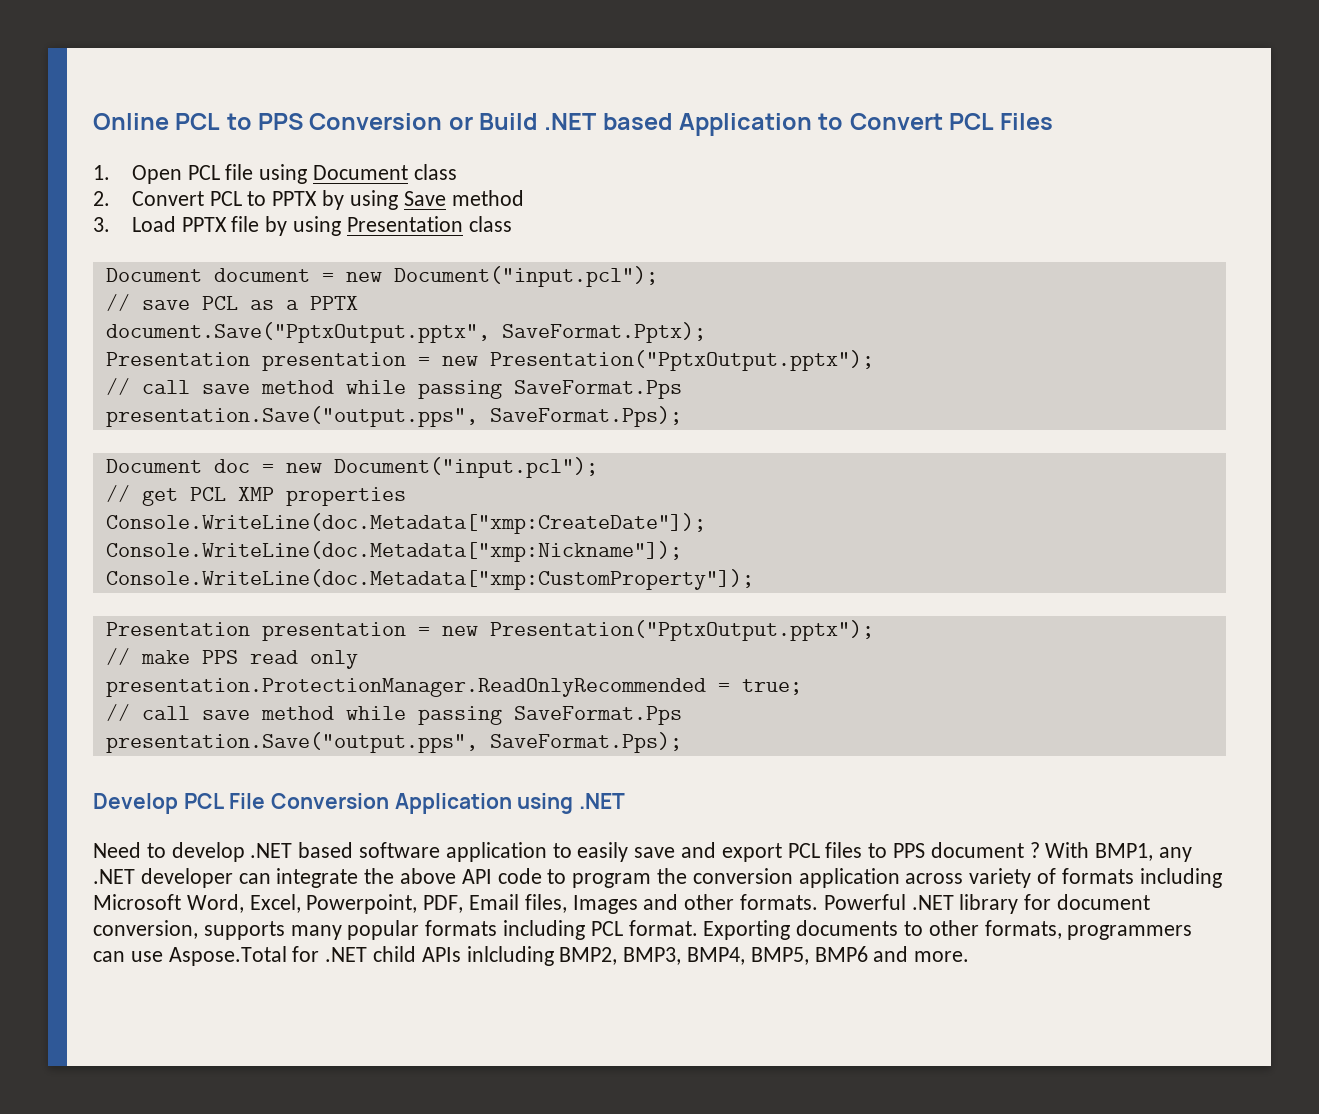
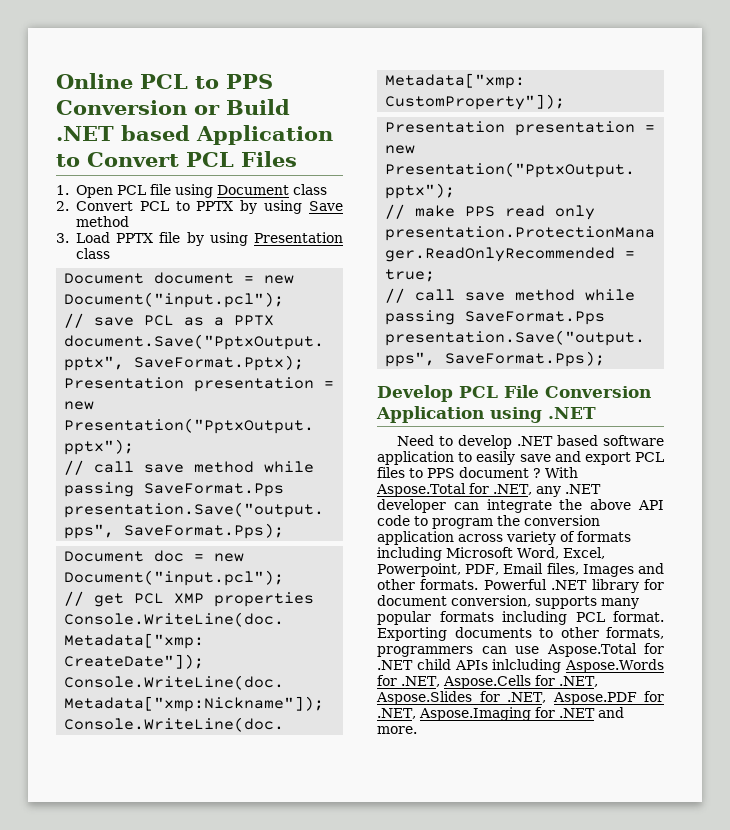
[1095,843,1154,861] BMP1, -> [376,483,532,497] Aspose.Total for .NET,
[559,946,868,965] BMP2, BMP3, BMP4, BMP5, BMP6 -> [565,659,665,673] [377,675,598,689] [376,691,664,705] [377,707,595,721] Aspose.Words for .NET, Aspose.Cells for .NET, Aspose.Slides for .NET, Aspose.PDF for .NET, Aspose.Imaging for .NET

